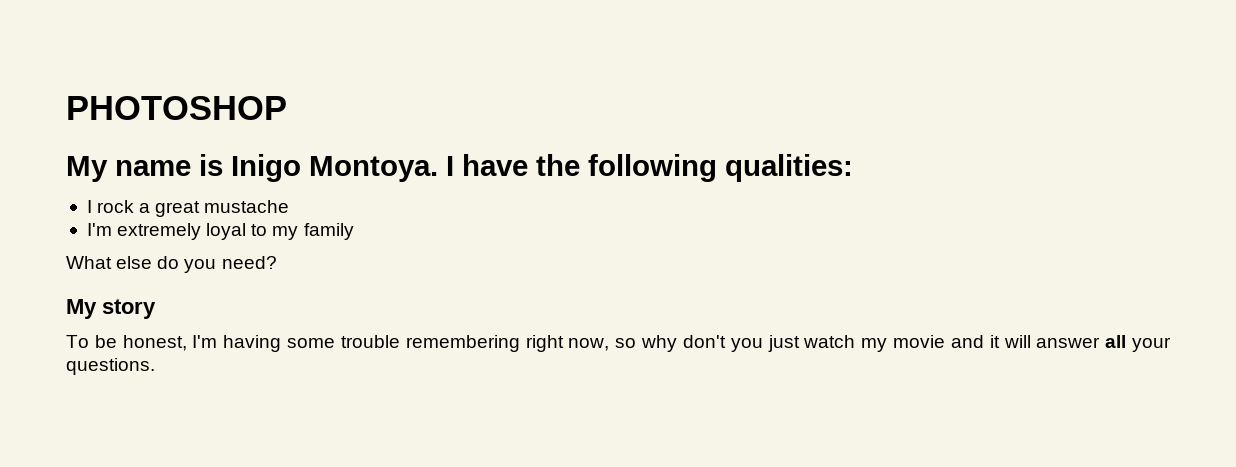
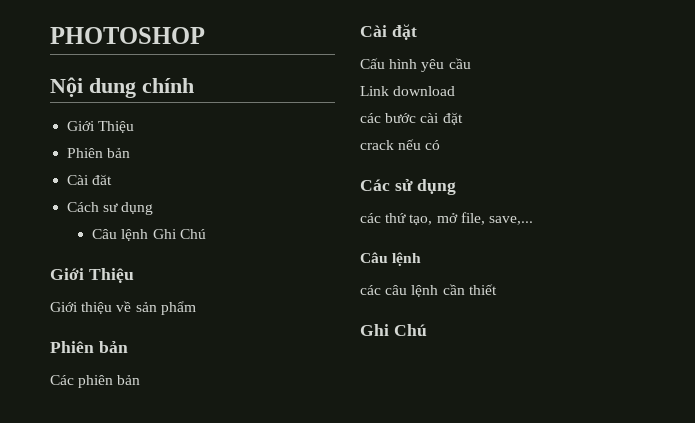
[66,154,853,182] [86,200,290,217] [86,223,354,240] [66,256,277,273] [66,299,156,319] [66,335,1172,352] [66,358,155,375] My name is Inigo Montoya. I have the following qualities: // I rock a great mustache // I'm extremely loyal to my family // What else do you need? // My story // To be honest, I'm having some trouble remembering right now, so why don't you just watch my movie and it will answer all your questions. -> [50,77,194,98] [67,121,135,133] [67,148,131,158] [67,174,113,185] [67,202,154,215] [92,229,206,241] [50,268,134,283] [50,301,196,315] [50,341,128,353] [50,375,141,388] [360,24,417,40] [360,58,471,72] [360,86,456,96] [360,112,463,125] [360,139,441,150] [360,179,457,195] [360,212,533,225] [360,252,422,266] [360,284,497,297] [360,324,427,336] Nội dung chính // Giới Thiệu // Phiên bản // Cài đăt // Cách sư dụng // Câu lệnh Ghi Chú // Giới Thiệu // Giới thiệu về sản phẩm // Phiên bản // Các phiên bản // Cài đặt // Cấu hình yêu cầu // Link download // các bước cài đặt // crack nếu có // Các sử dụng // các thứ tạo, mở file, save,... // Câu lệnh // các câu lệnh cần thiết // Ghi Chú

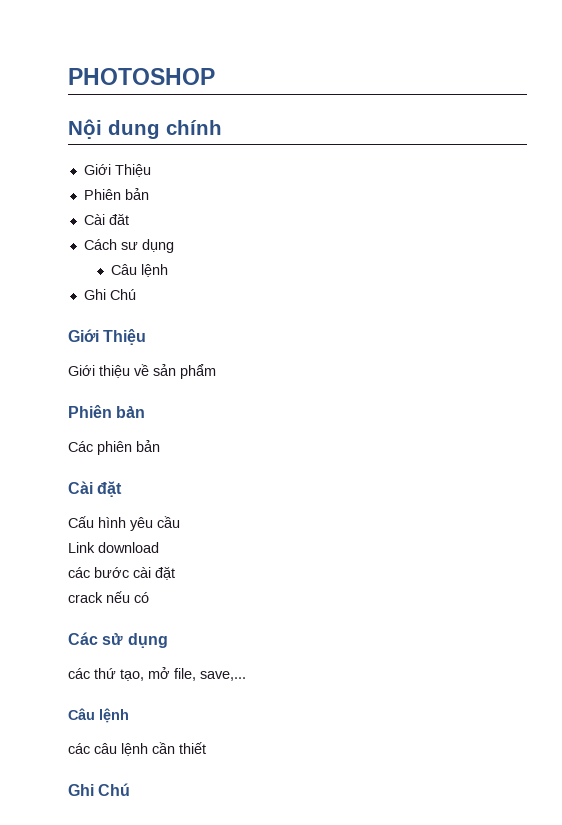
(149, 235) none -> (169, 270) //

